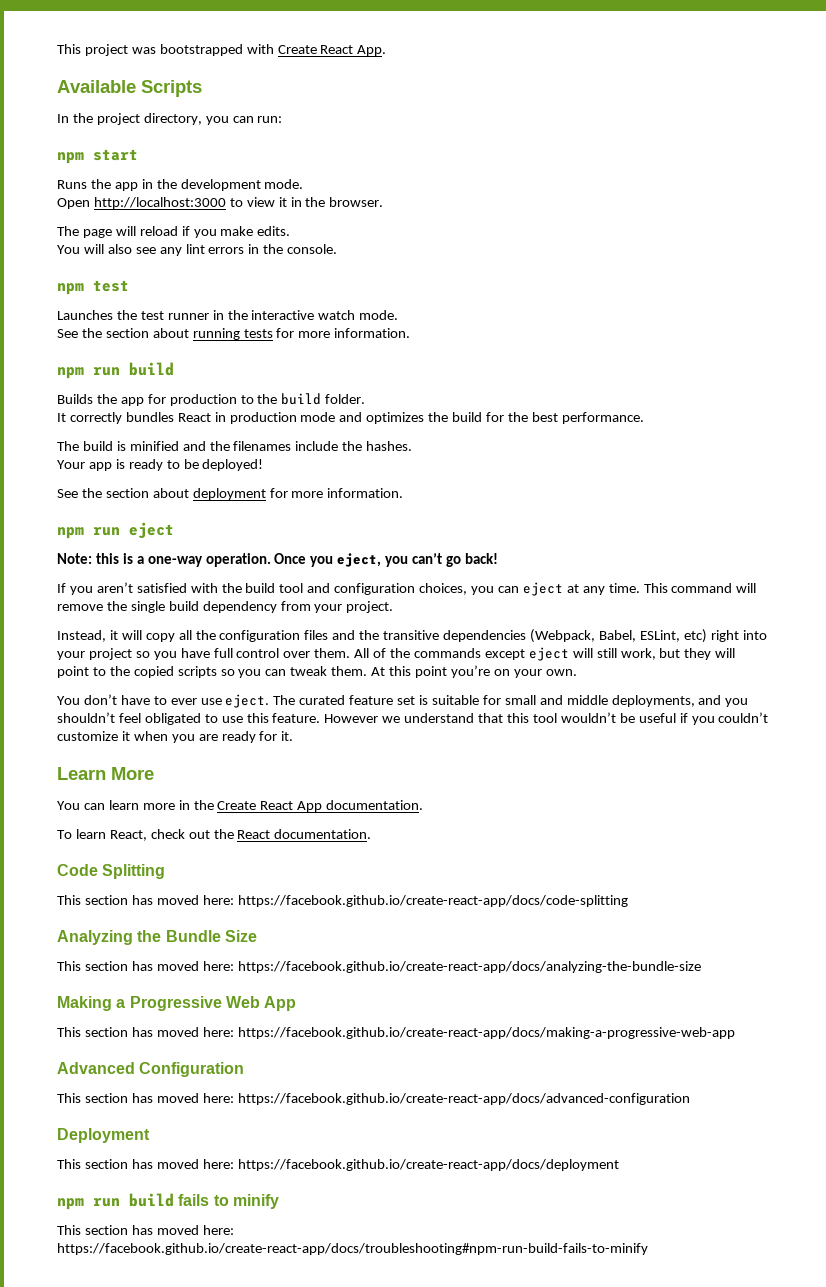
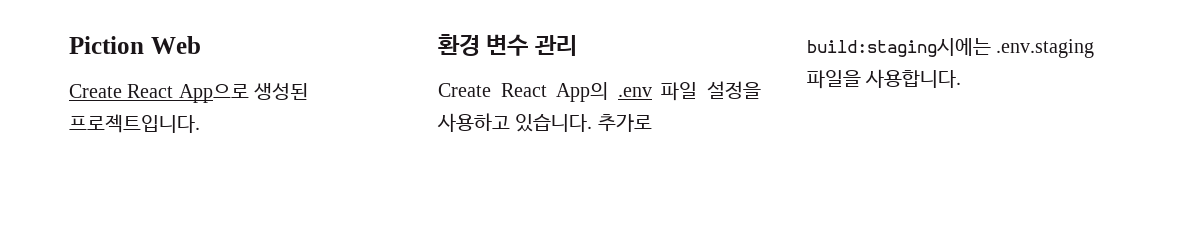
[57,44,387,56] [57,80,202,97] [57,113,283,125] [57,149,138,164] [57,179,304,191] [57,197,384,209] [57,226,291,238] [57,244,338,256] [57,280,129,295] [57,310,399,320] [57,328,411,340] [57,362,174,379] [57,393,366,406] [57,412,644,424] [57,441,413,451] [57,459,264,471] [57,488,404,500] [57,522,174,539] [57,553,498,567] [57,582,757,596] [57,601,394,613] [57,629,767,643] [57,647,736,661] [57,665,577,678] [57,694,749,708] [57,712,769,725] [57,731,294,743] [57,767,154,780] [57,800,424,812] [57,829,372,841] [57,864,166,879] [57,895,628,907] [57,930,257,945] [57,961,701,973] [57,996,297,1011] [57,1027,735,1039] [57,1062,245,1077] [57,1093,690,1105] [57,1128,150,1143] [57,1159,619,1171] [57,1193,279,1210] [57,1225,234,1235] [57,1243,648,1255] This project was bootstrapped with Create React App. // Available Scripts // In the project directory, you can run: // npm start // Runs the app in the development mode. // Open http://localhost:3000 to view it in the browser. // The page will reload if you make edits. // You will also see any lint errors in the console. // npm test // Launches the test runner in the interactive watch mode. // See the section about running tests for more information. // npm run build // Builds the app for production to the build folder. // It correctly bundles React in production mode and optimizes the build for the best performance. // The build is minified and the filenames include the hashes. // Your app is ready to be deployed! // See the section about deployment for more information. // npm run eject // Note: this is a one-way operation. Once you eject, you can’t go back! // If you aren’t satisfied with the build tool and configuration choices, you can eject at any time. This command will remove the single build dependency from your project. // Instead, it will copy all the configuration files and the transitive dependencies (Webpack, Babel, ESLint, etc) right into your project so you have full control over them. All of the commands except eject will still work, but they will point to the copied scripts so you can tweak them. At this point you’re on your own. // You don’t have to ever use eject. The curated feature set is suitable for small and middle deployments, and you shouldn’t feel obligated to use this feature. However we understand that this tool wouldn’t be useful if you couldn’t customize it when you are ready for it. // Learn More // You can learn more in the Create React App documentation. // To learn React, check out the React documentation. // Code Splitting // This section has moved here: https://facebook.github.io/create-react-app/docs/code-splitting // Analyzing the Bundle Size // This section has moved here: https://facebook.github.io/create-react-app/docs/analyzing-the-bundle-size // Making a Progressive Web App // This section has moved here: https://facebook.github.io/create-react-app/docs/making-a-progressive-web-app // Advanced Configuration // This section has moved here: https://facebook.github.io/create-react-app/docs/advanced-configuration // Deployment // This section has moved here: https://facebook.github.io/create-react-app/docs/deployment // npm run build fails to minify // This section has moved here: https://facebook.github.io/create-react-app/docs/troubleshooting#npm-run-build-fails-to-minify -> [69,36,201,54] [69,83,309,103] [69,114,200,133] [438,34,577,56] [438,81,761,102] [437,113,652,132] [807,38,1095,58] [807,69,962,89] Piction Web // Create React App으로 생성된 프로젝트입니다. // 환경 변수 관리 // Create React App의 .env 파일 설정을 사용하고 있습니다. 추가로 build:staging시에는 .env.staging 파일을 사용합니다.

